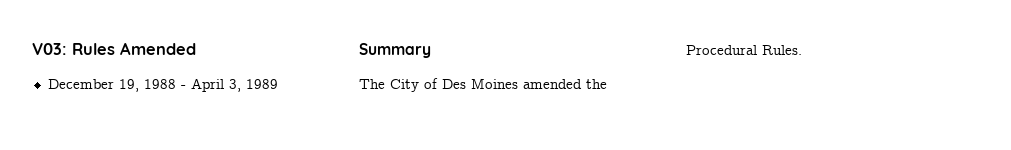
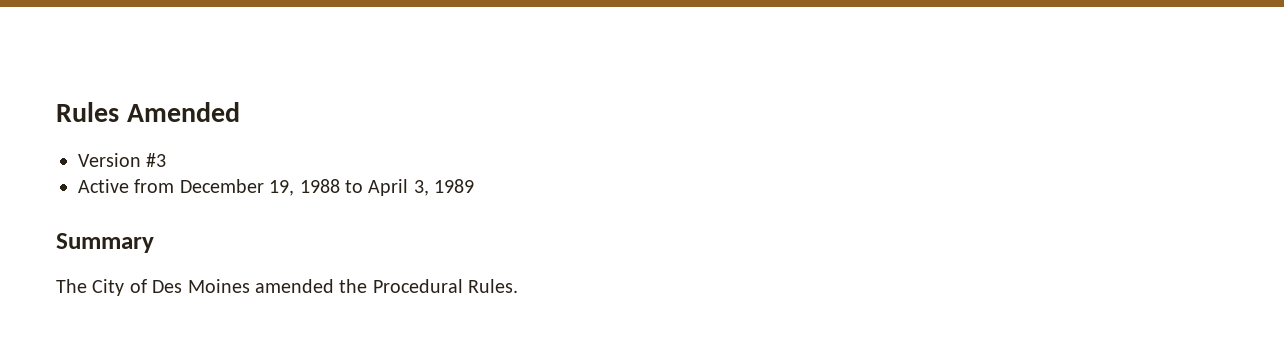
[32,43,67,55] V03: -> (56, 112) none
(196, 48) none -> [78,153,167,167] [78,179,175,193] Version #3 // Active from
[180,85,186,89] - -> [345,180,363,193] to

